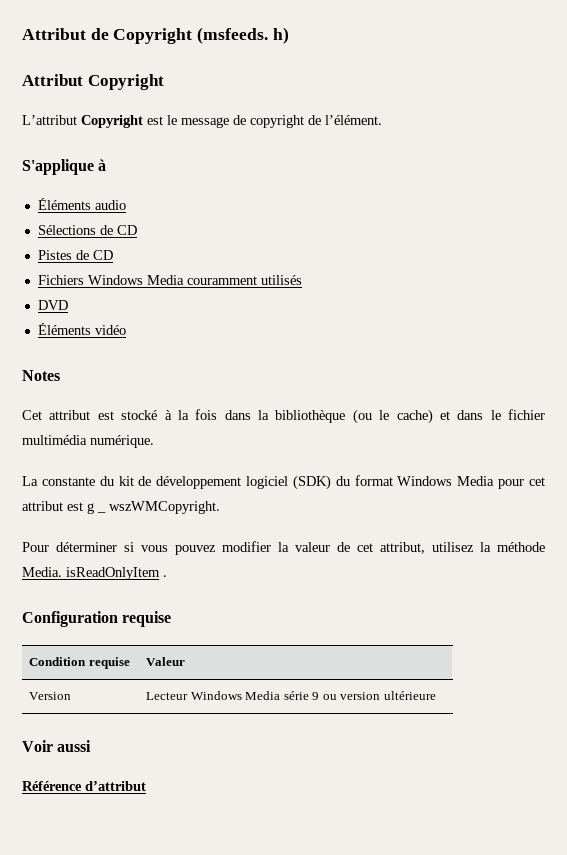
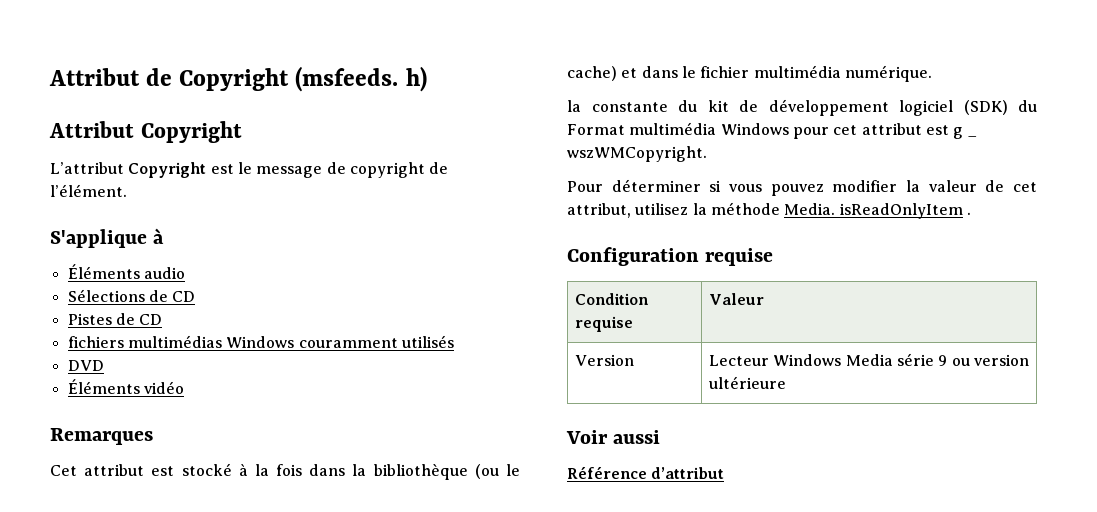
[37,275,184,285] Fichiers Windows Media -> [67,335,295,348] fichiers multimédias Windows
[22,370,60,381] Notes -> [50,428,153,445] Remarques
[22,476,38,486] La -> [567,100,581,112] la
[354,475,495,486] format Windows Media -> [567,122,789,135] Format multimédia Windows

